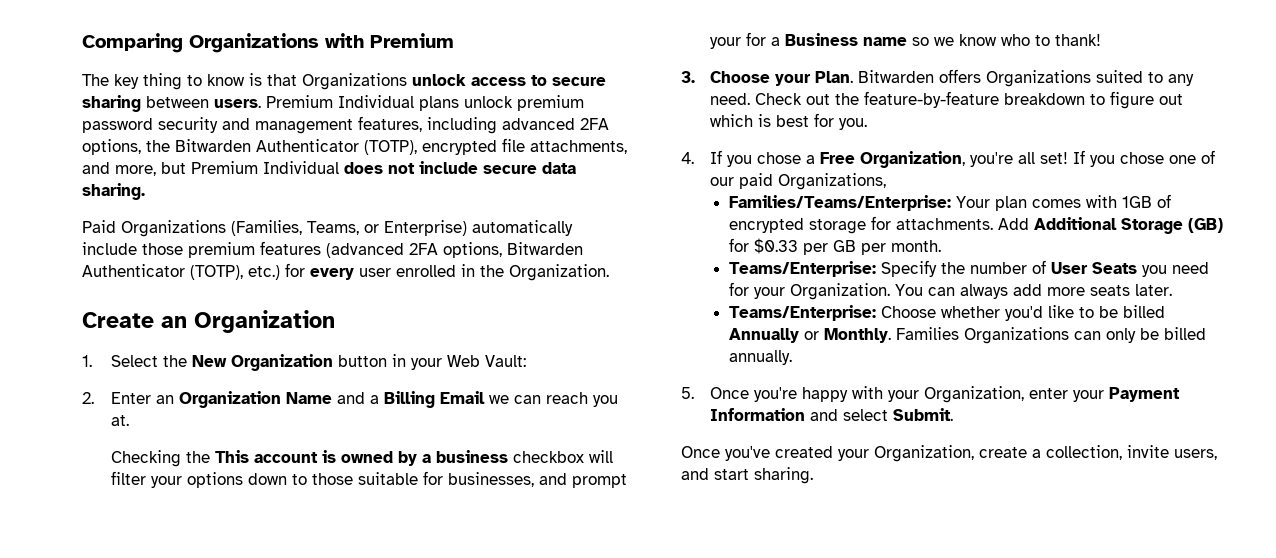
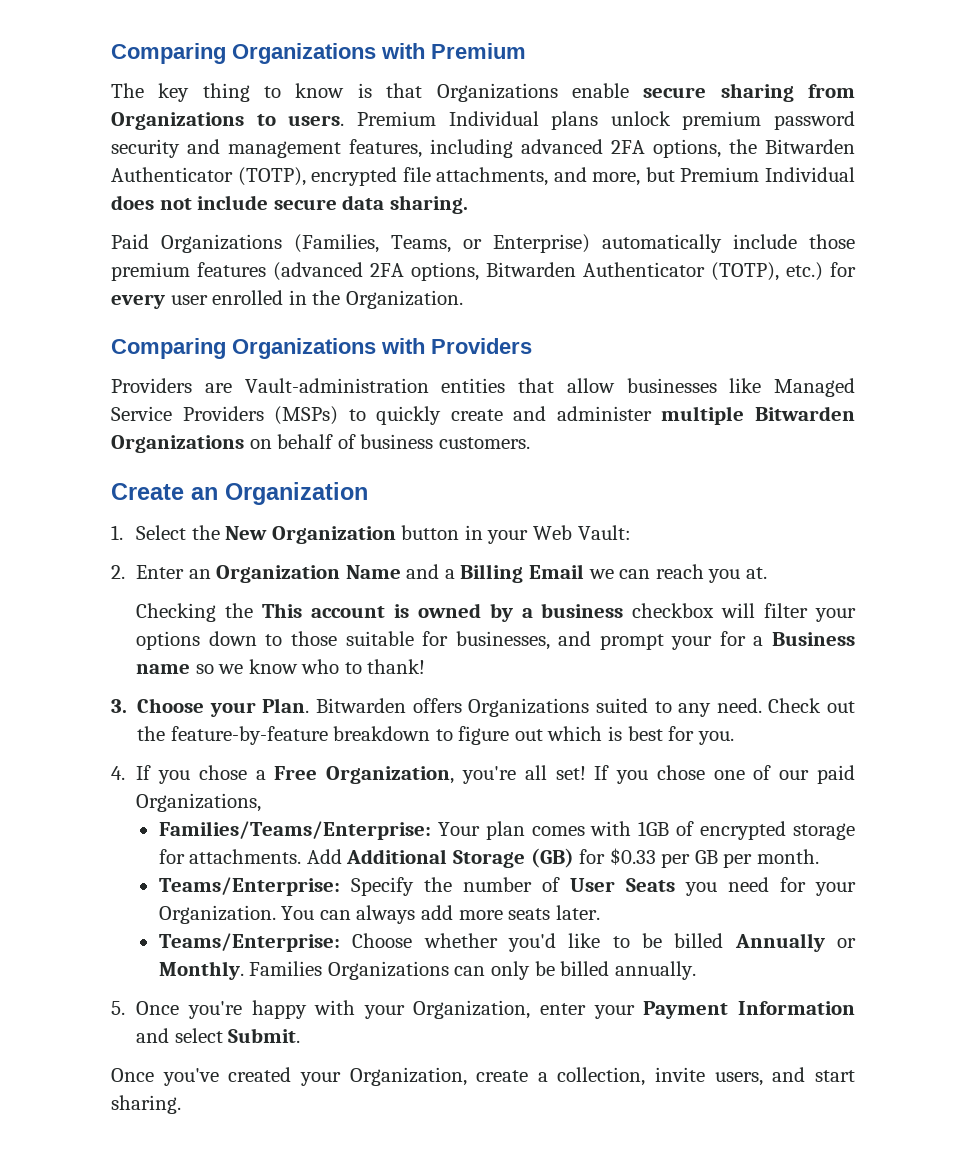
[412,74,606,86] [82,95,209,112] unlock access to secure sharing between -> [571,83,856,102] [111,112,276,130] enable secure sharing from Organizations to
(609, 272) none -> [111,338,532,359] [111,378,855,397] [111,406,855,425] [111,434,530,453] // Comparing Organizations with Providers // Providers are Vault-administration entities that allow businesses like Managed Service Providers (MSPs) to quickly create and administer multiple Bitwarden Organizations on behalf of business customers.

